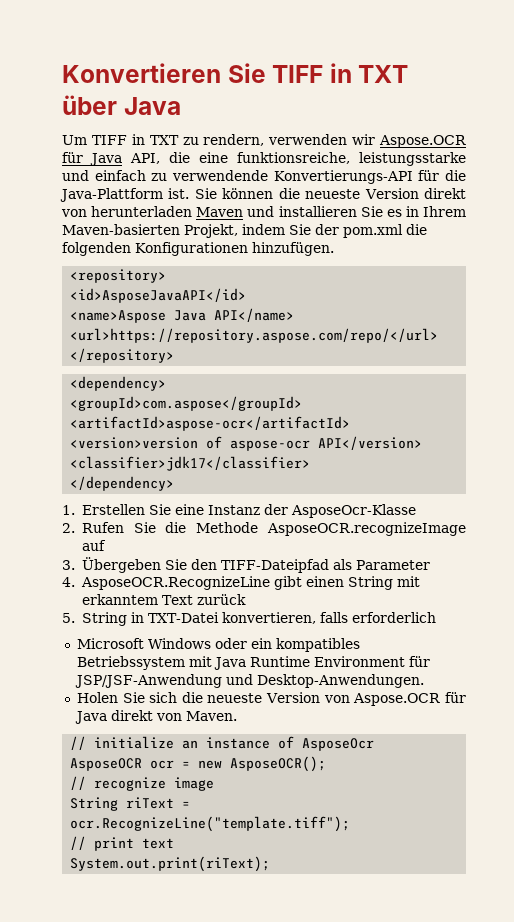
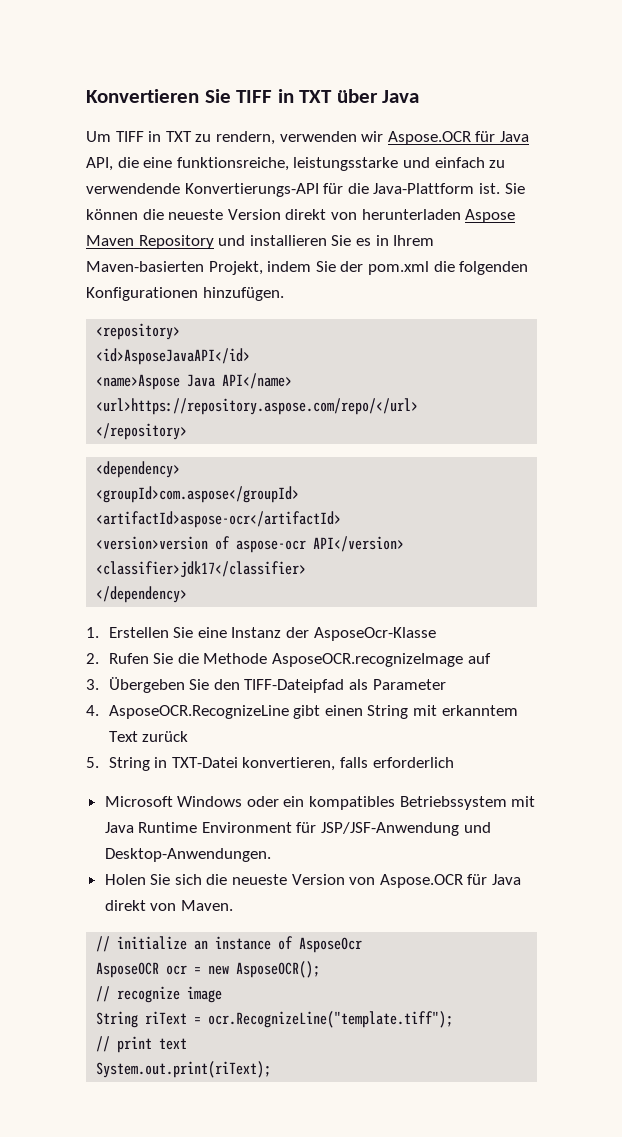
[196,207,244,217] Maven -> [465,209,516,223] [86,235,214,249] Aspose Maven Repository

